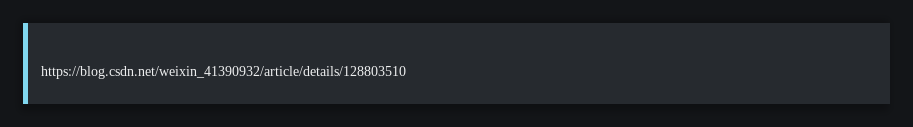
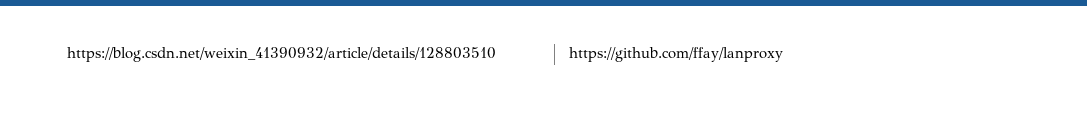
(406, 72) none -> [569,47,783,62] https://github.com/ffay/lanproxy

